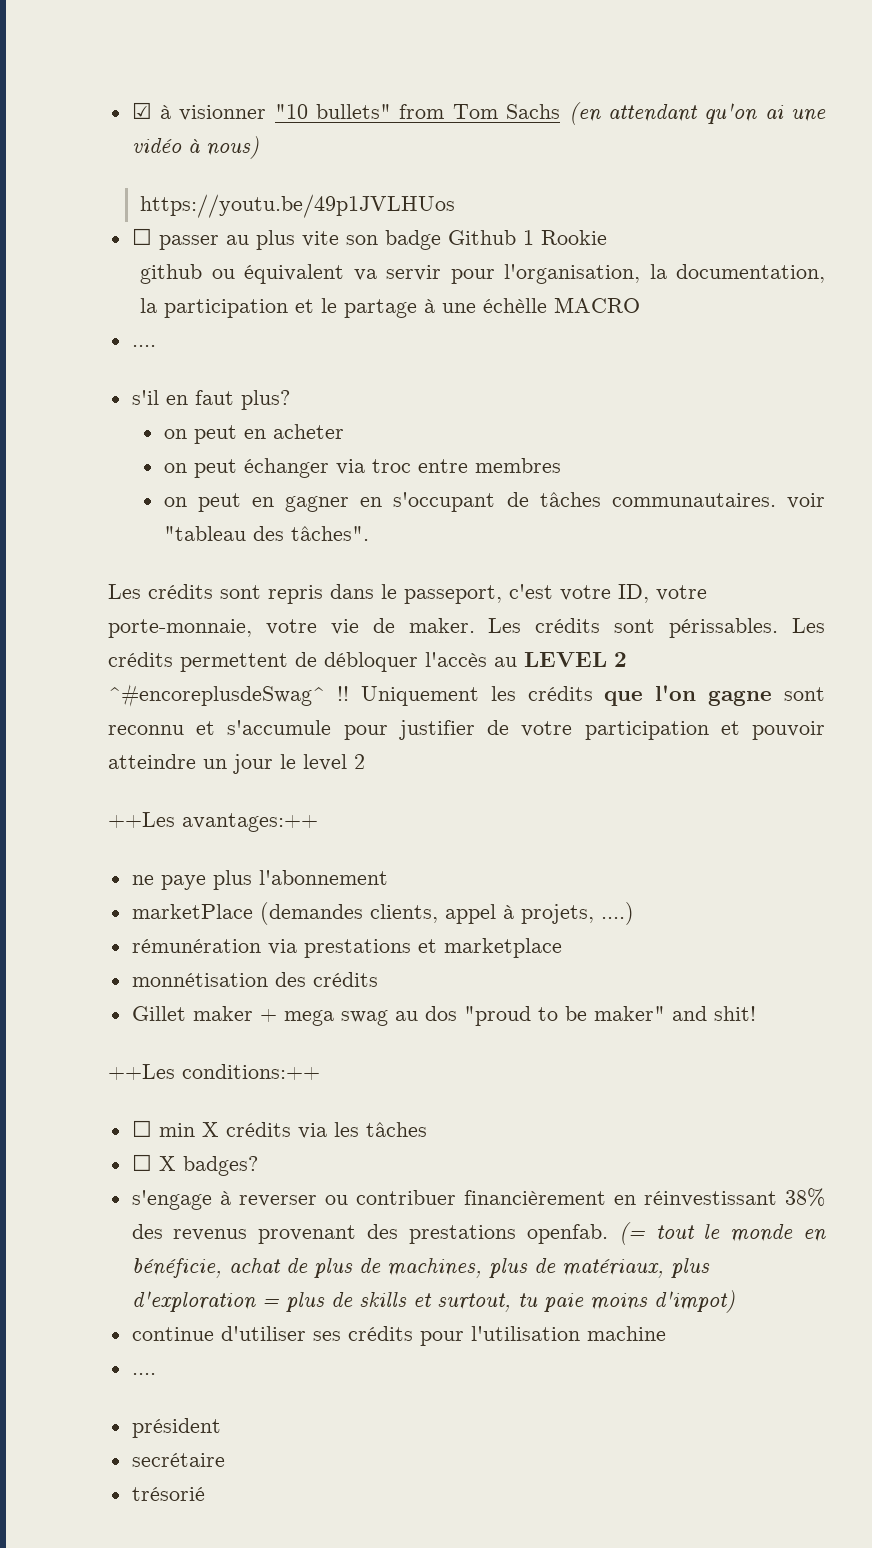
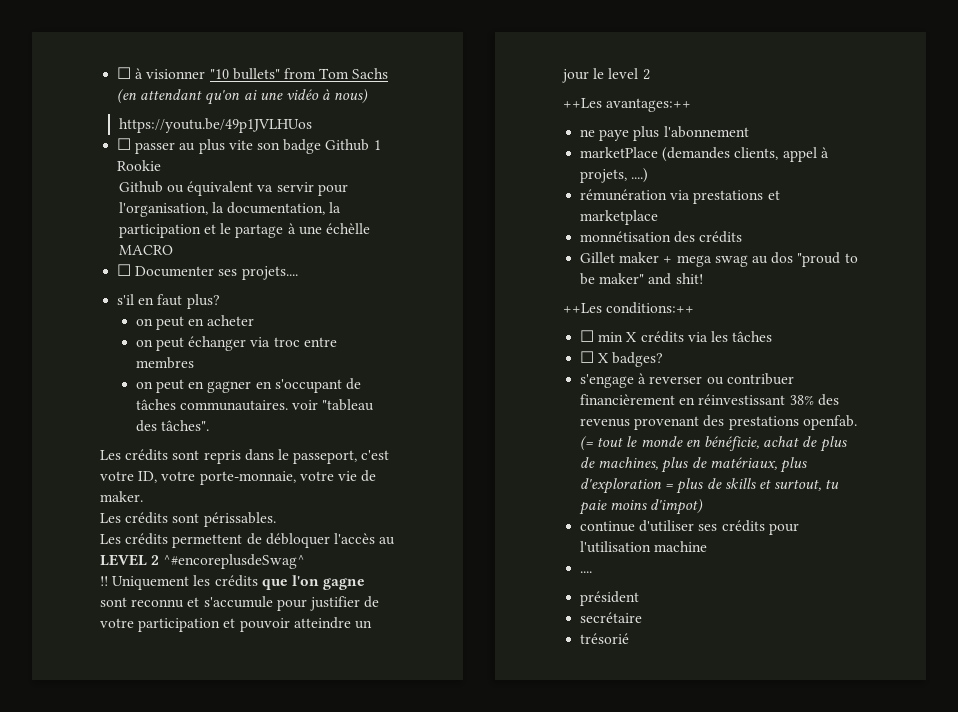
[131,102,152,119] ☑ -> [117,67,132,79] ☐
[140,264,203,284] github -> [118,181,163,193] Github
[131,345,156,347] .... -> [117,264,298,280] ☐ Documenter ses projets....
(475, 625) none -> (143, 496) //
(779, 628) none -> (276, 519) //
(325, 695) none -> (306, 561) //

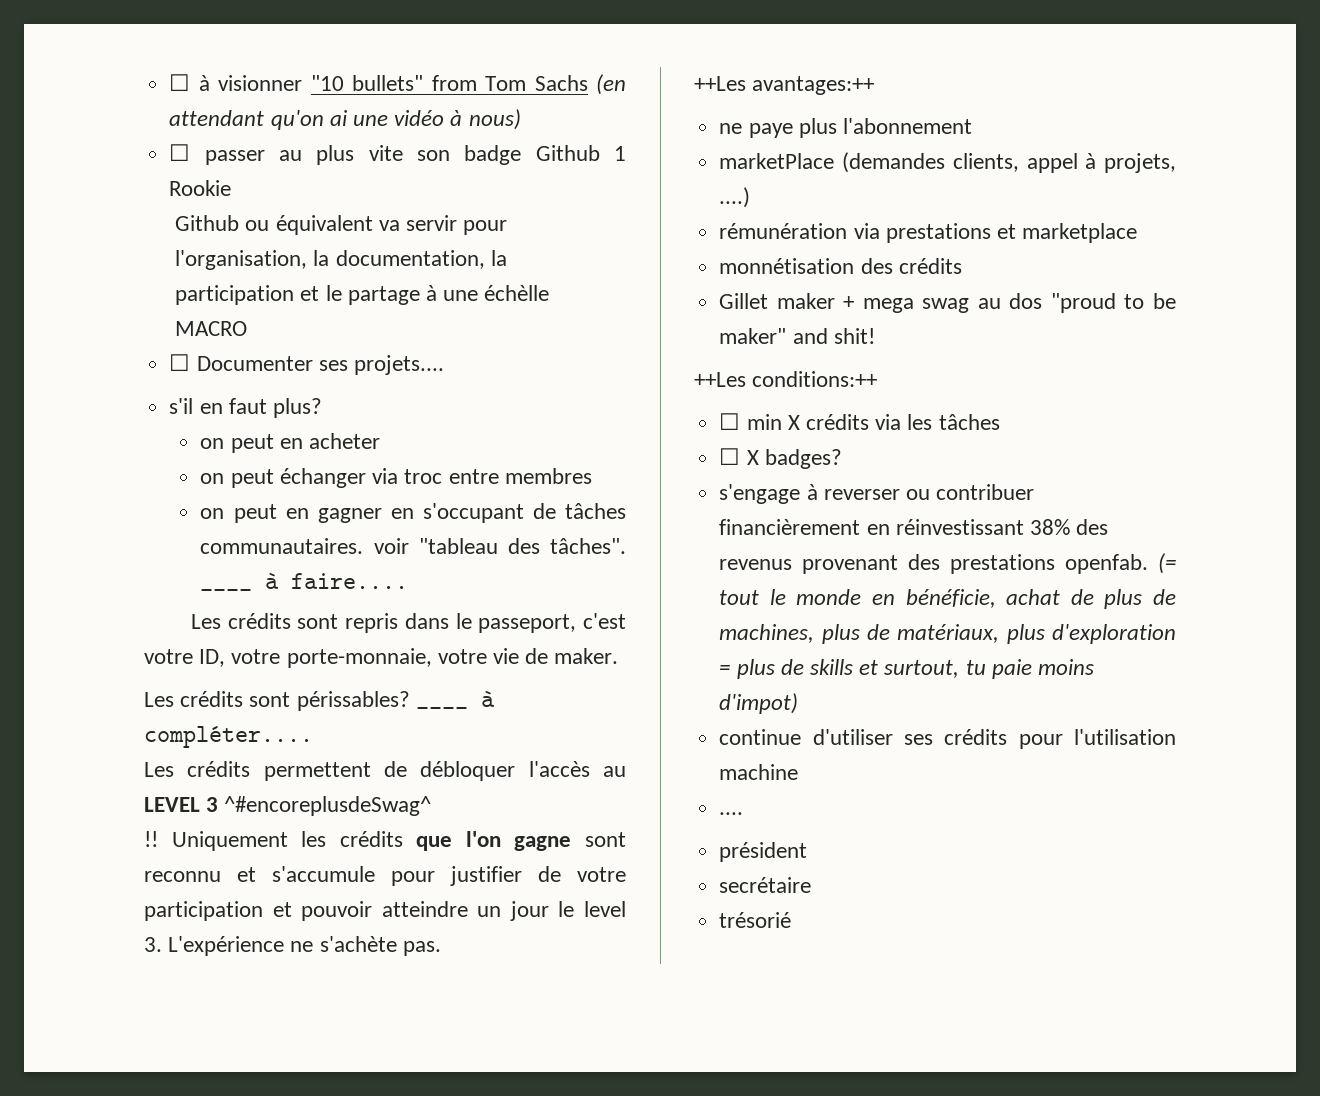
[118,118,312,133] // https://youtu.be/49p1JVLHUos -> (521, 119) none
(210, 425) none -> [200,589,253,591] [265,573,409,589] ____ à faire....
[203,512,276,527] périssables. -> [296,691,468,711] [480,691,495,707] [144,726,313,748] périssables? ____ à compléter....
[151,555,160,565] 2 -> [206,797,219,812] 3
[642,69,650,80] 2 -> [144,936,441,956] 3. L'expérience ne s'achète pas.

